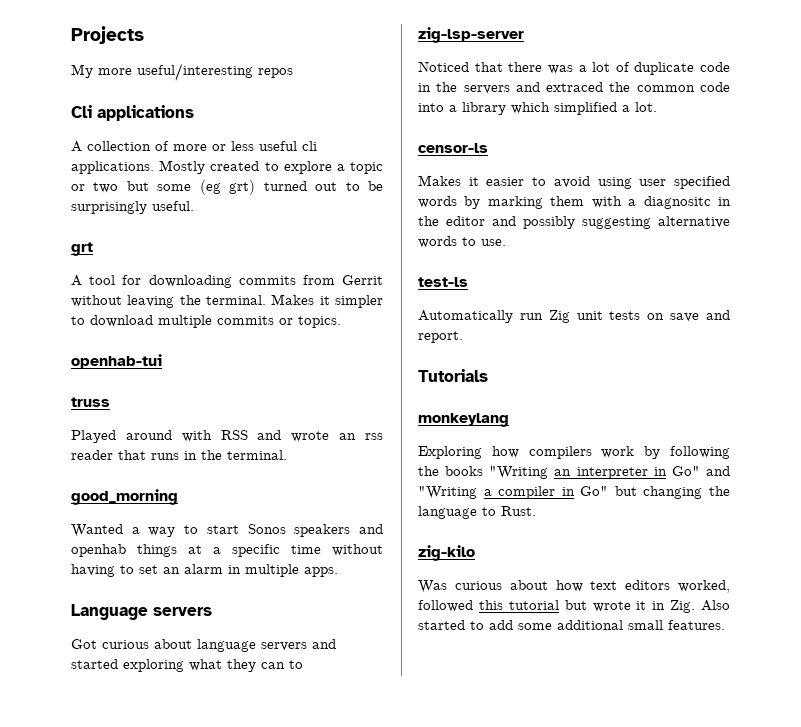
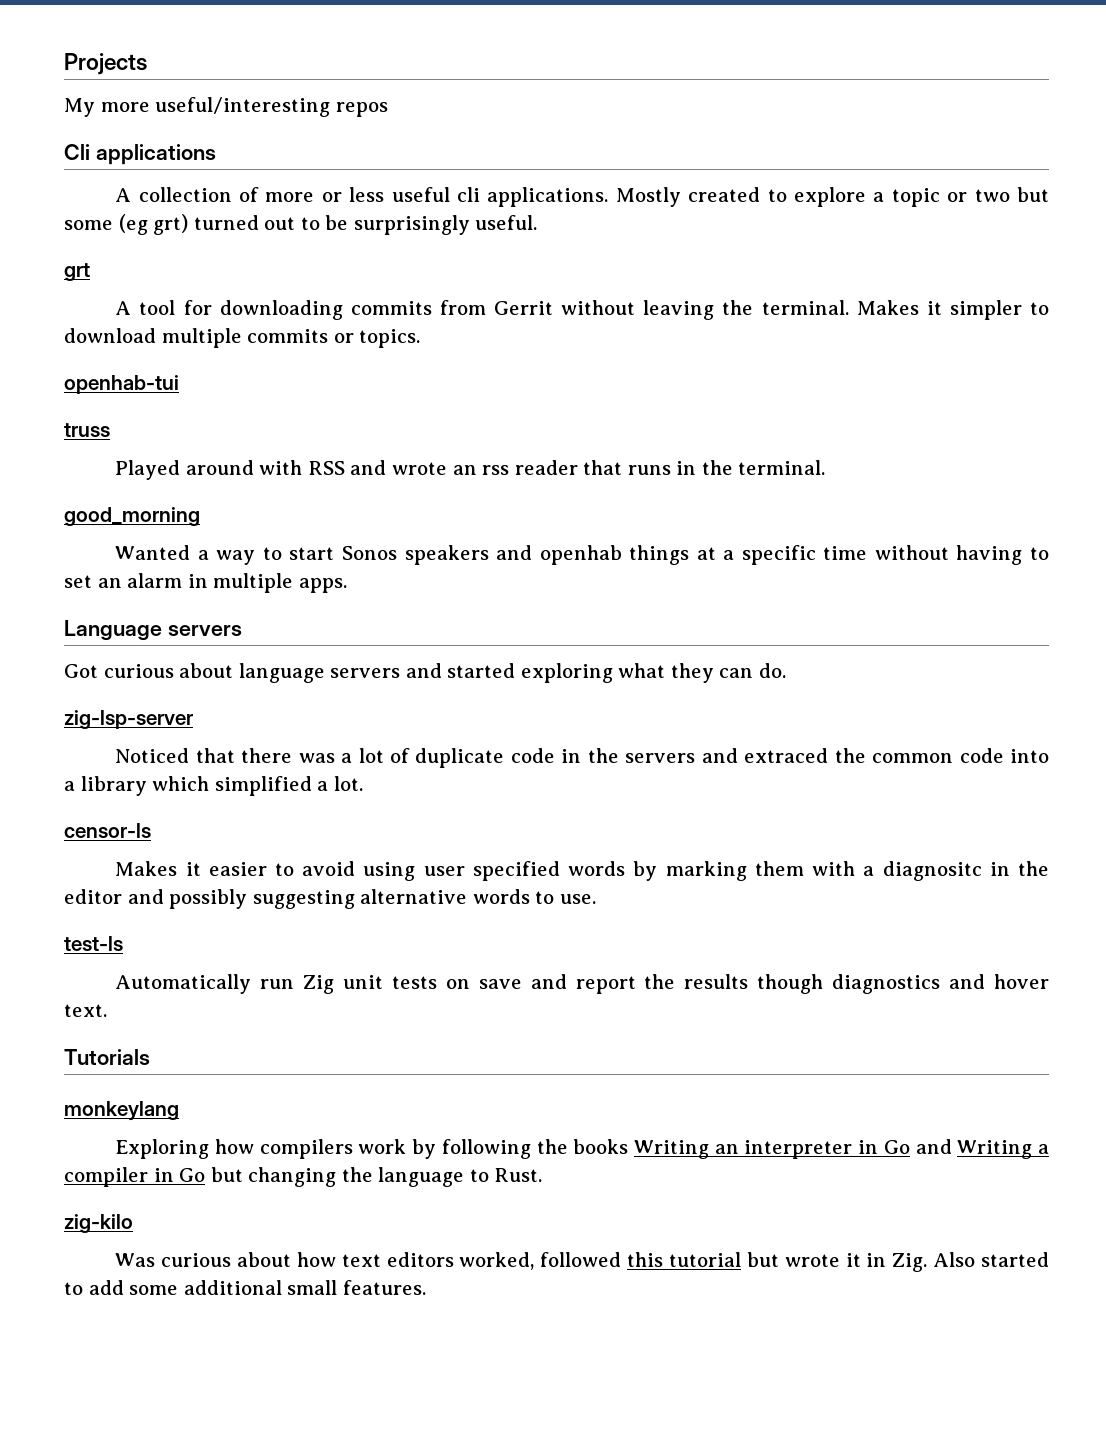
[289,660,303,669] to -> [758,663,786,678] do.
[418,331,463,343] report. -> [575,974,1049,994] [64,1004,107,1017] report the results though diagnostics and hover text.
[489,466,549,479] "Writing -> [634,1140,710,1159] Writing
[671,466,730,476] [418,486,477,499] Go" and "Writing -> [883,1139,1033,1159] Go and Writing
[580,486,609,496] Go" -> [179,1168,206,1182] Go

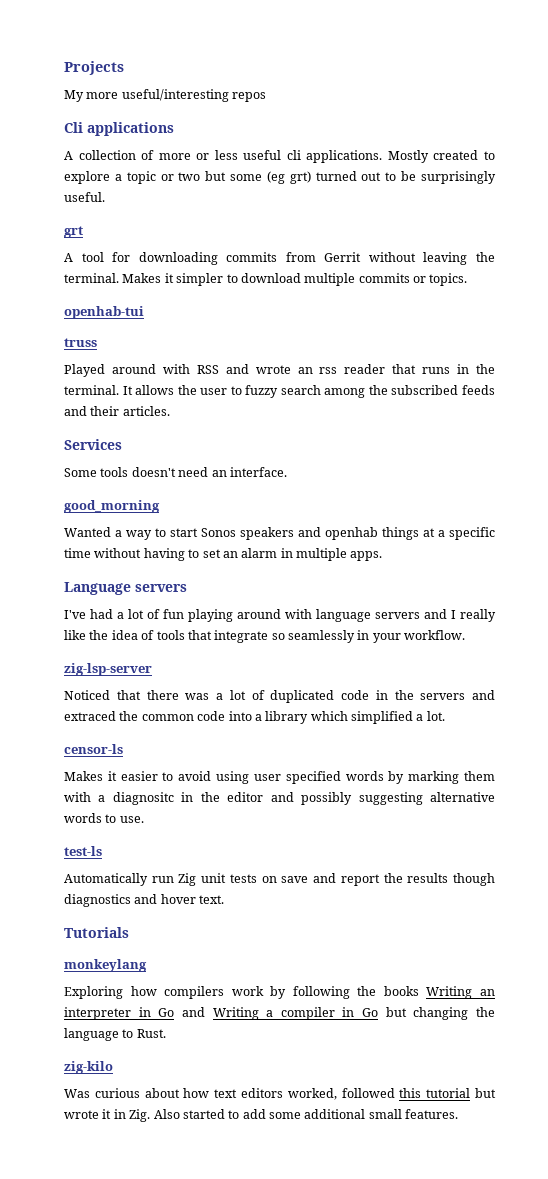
(826, 467) none -> [122,385,495,398] [64,406,170,416] [64,439,122,450] [64,467,287,477] It allows the user to fuzzy search among the subscribed feeds and their articles. // Services // Some tools doesn't need an interface.
[64,663,786,683] Got curious about language servers and started exploring what they can do. -> [64,609,496,622] [64,630,466,643] I've had a lot of fun playing around with language servers and I really like the idea of tools that integrate so seamlessly in your workflow.
[415,748,505,768] duplicate -> [270,690,335,703] duplicated

